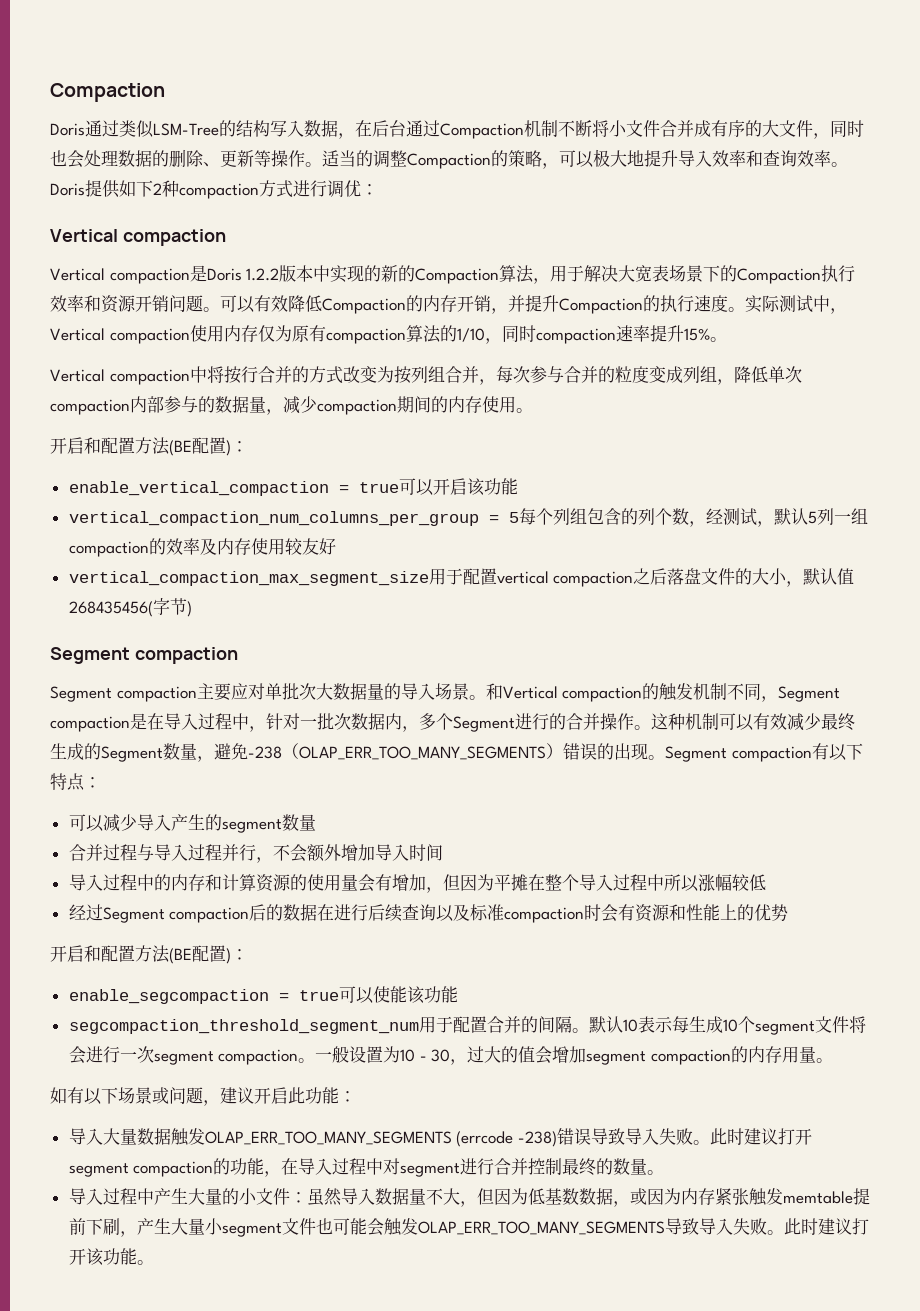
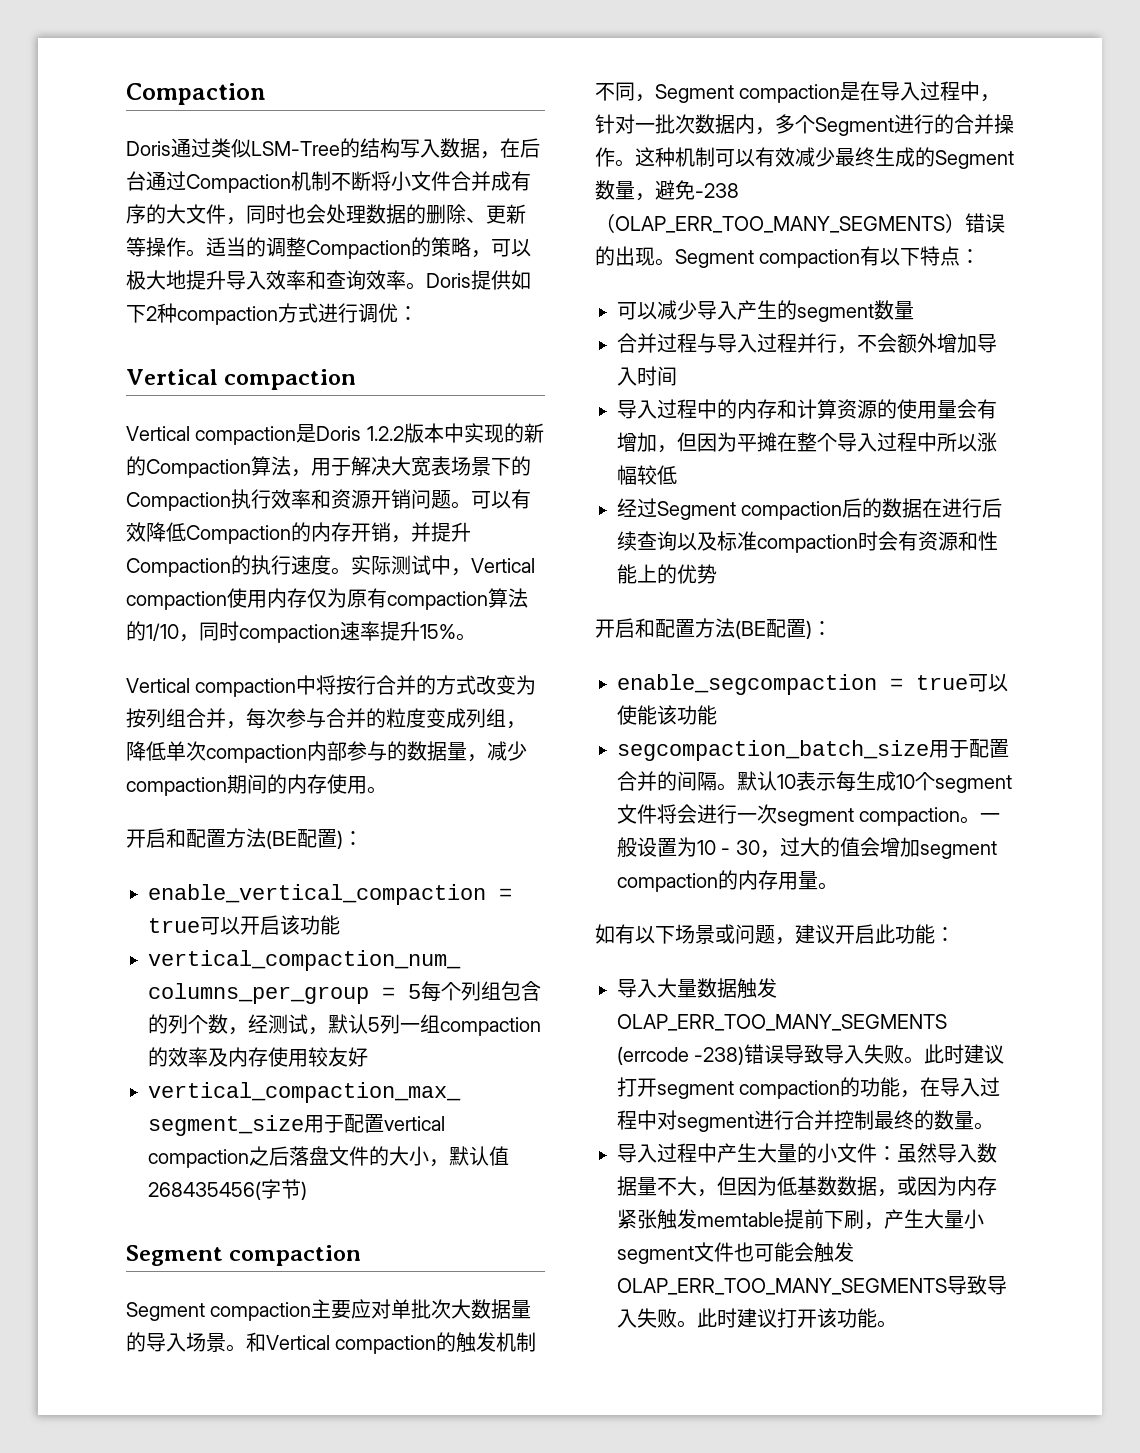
[68,1019,419,1034] segcompaction_threshold_segment_num -> [617,740,929,761] segcompaction_batch_size

